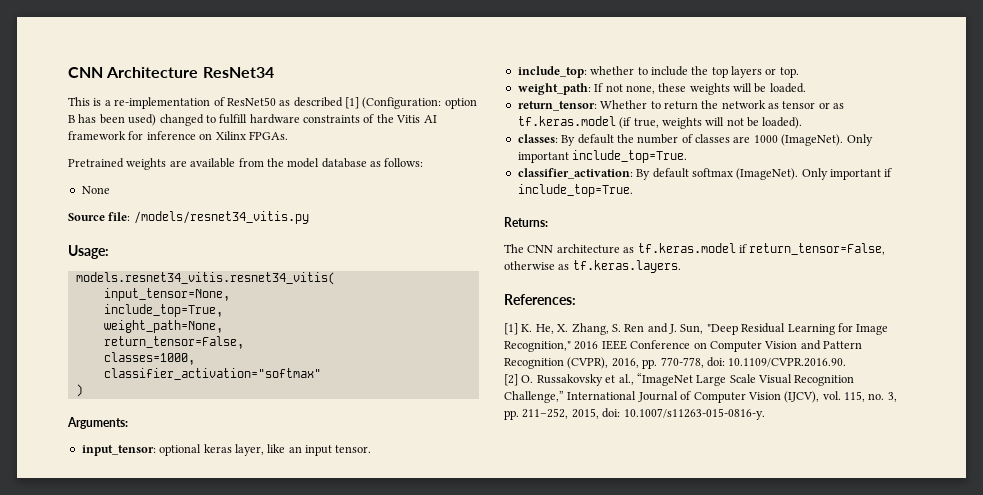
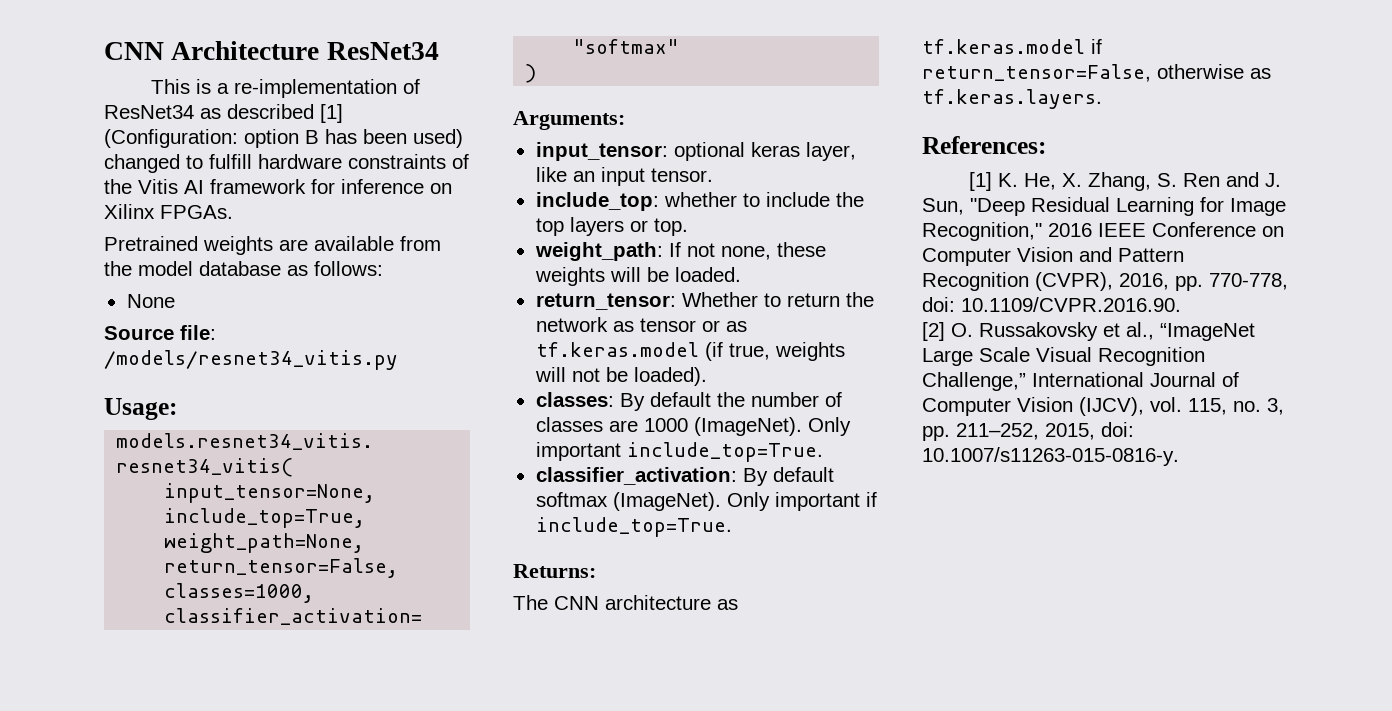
[226,97,276,106] ResNet50 -> [104,105,194,119] ResNet34

